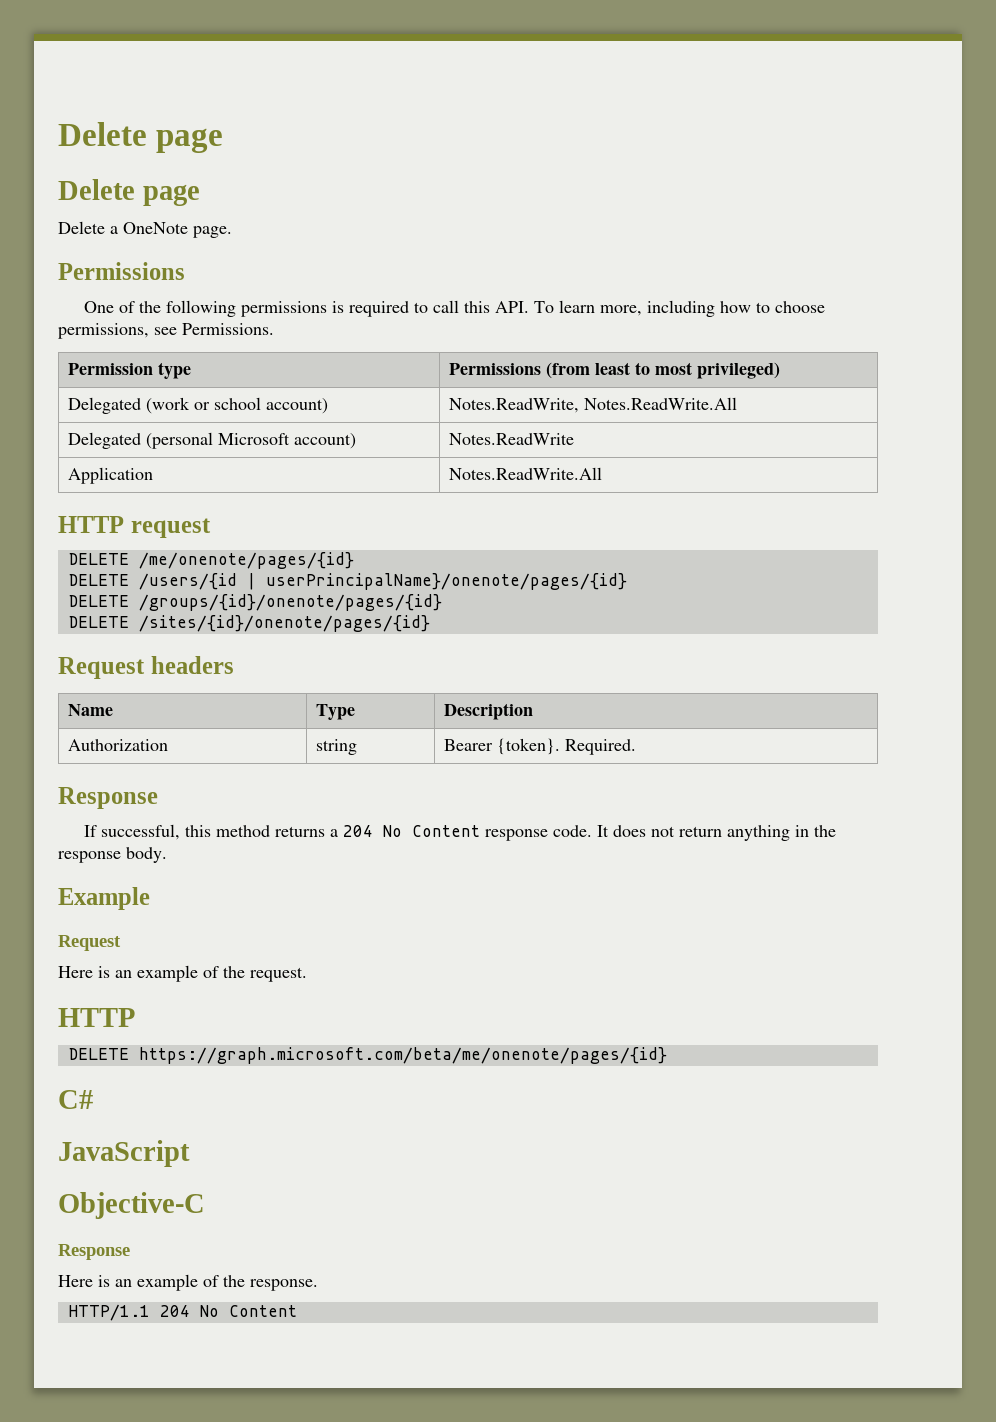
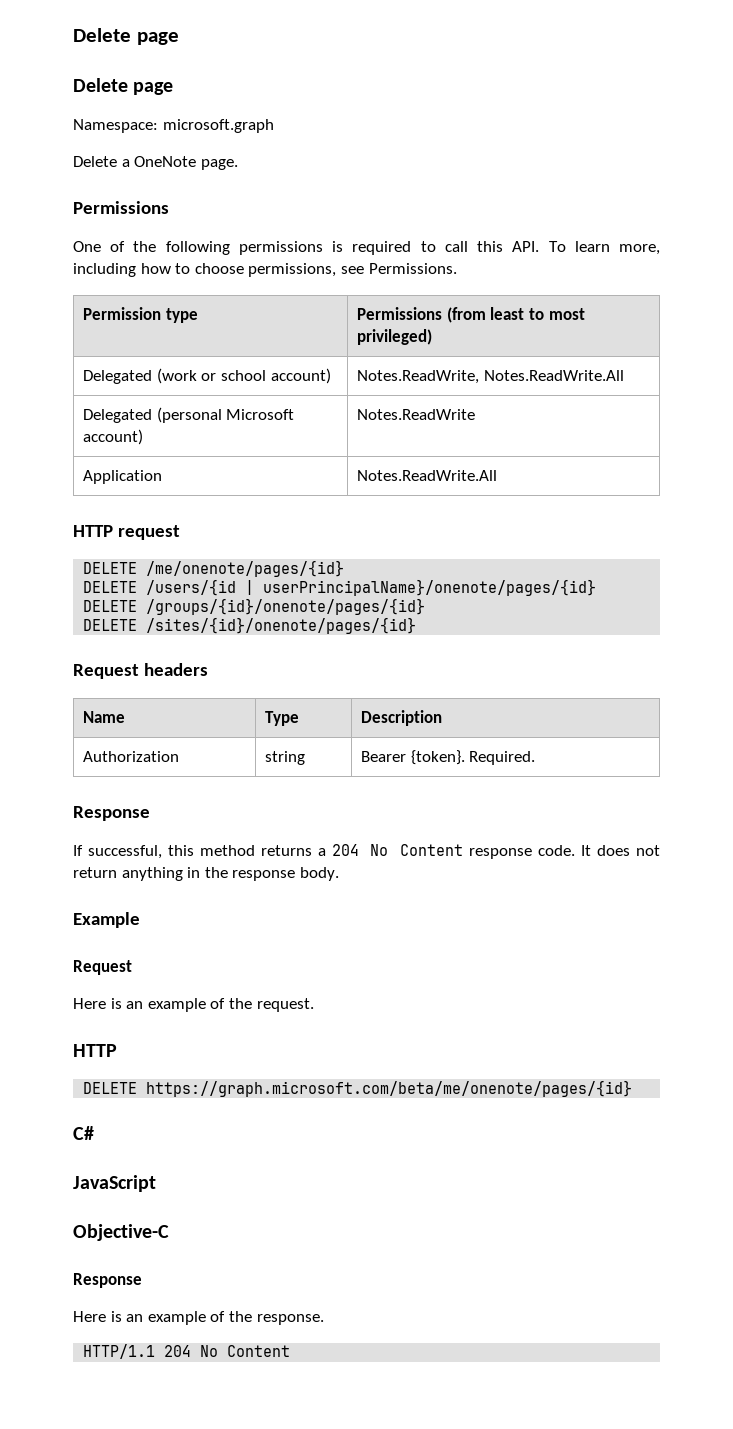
(200, 195) none -> [73,119,274,133] // Namespace: microsoft.graph

